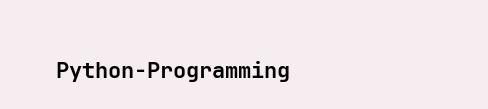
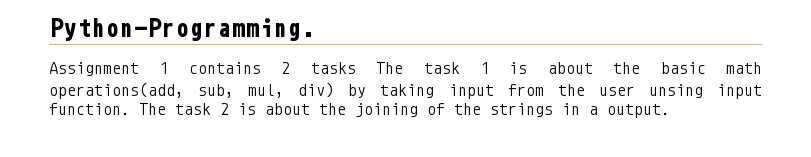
[56,61,290,82] Python-Programming -> [49,18,315,41] [49,62,762,76] [49,82,762,99] [49,103,670,118] Python-Programming. // Assignment 1 contains 2 tasks The task 1 is about the basic math operations(add, sub, mul, div) by taking input from the user unsing input function. The task 2 is about the joining of the strings in a output.

